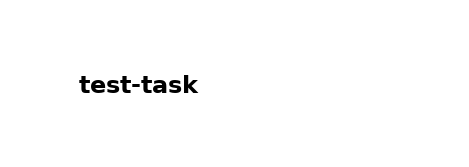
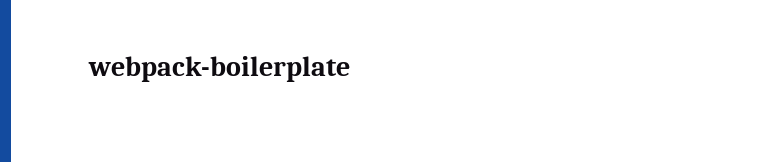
[79,75,199,93] test-task -> [88,56,350,82] webpack-boilerplate

